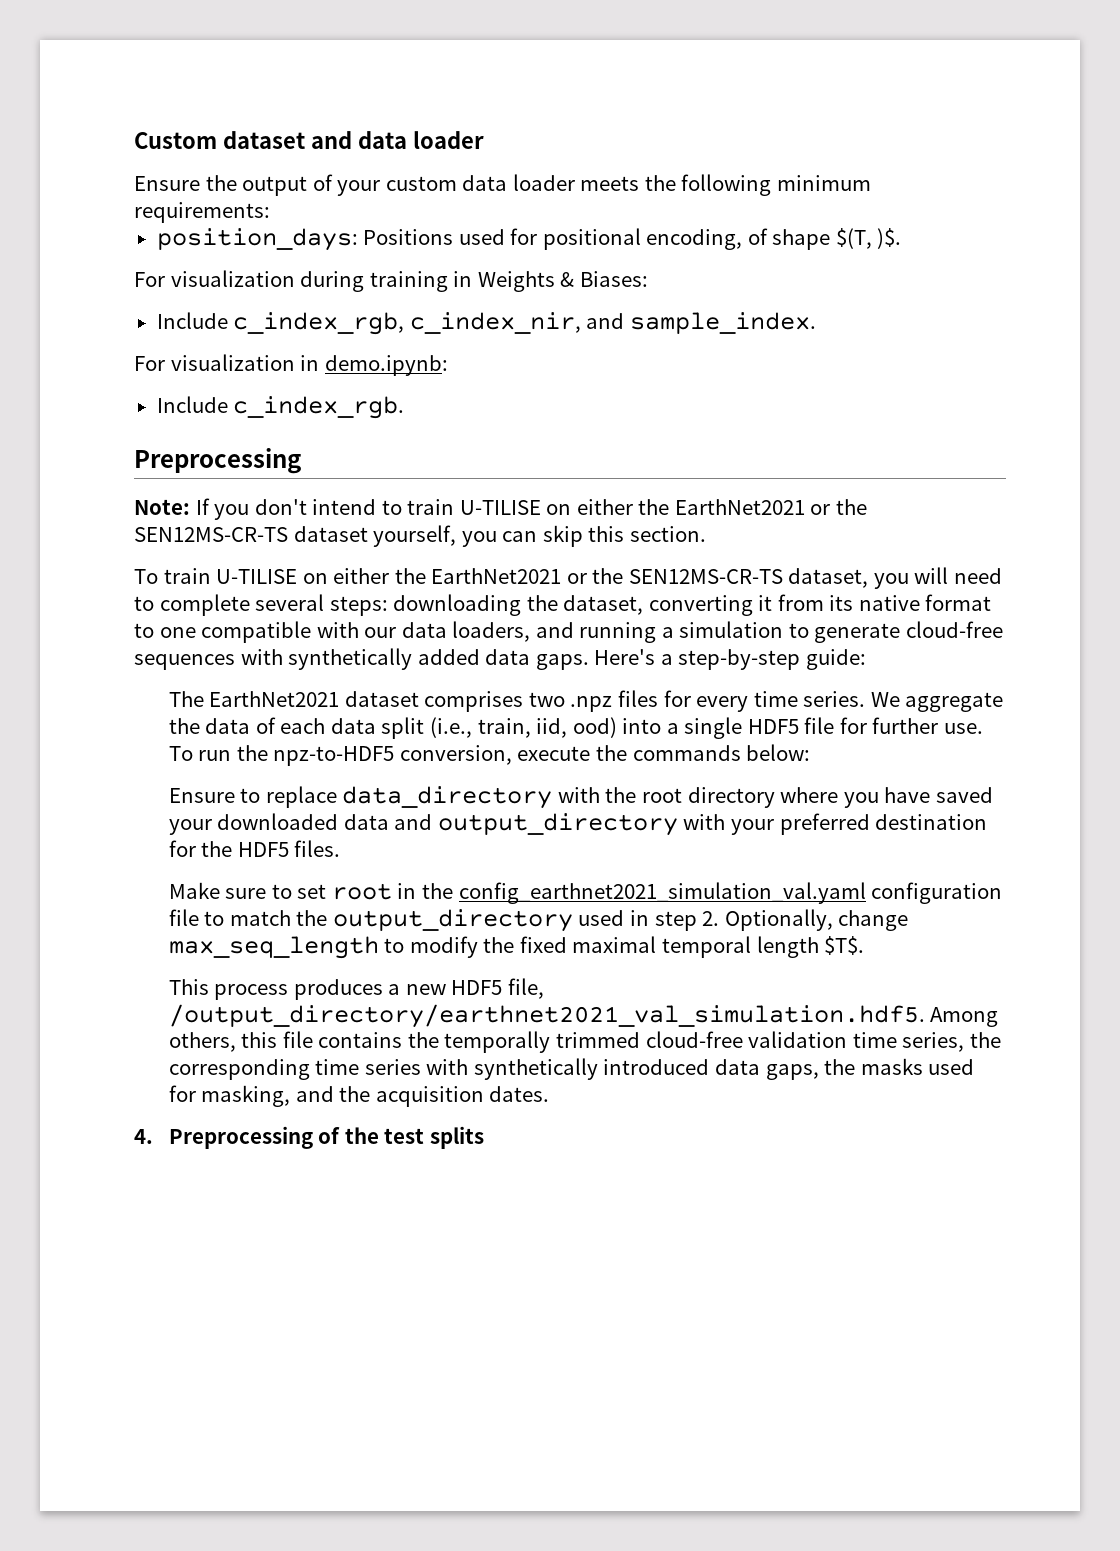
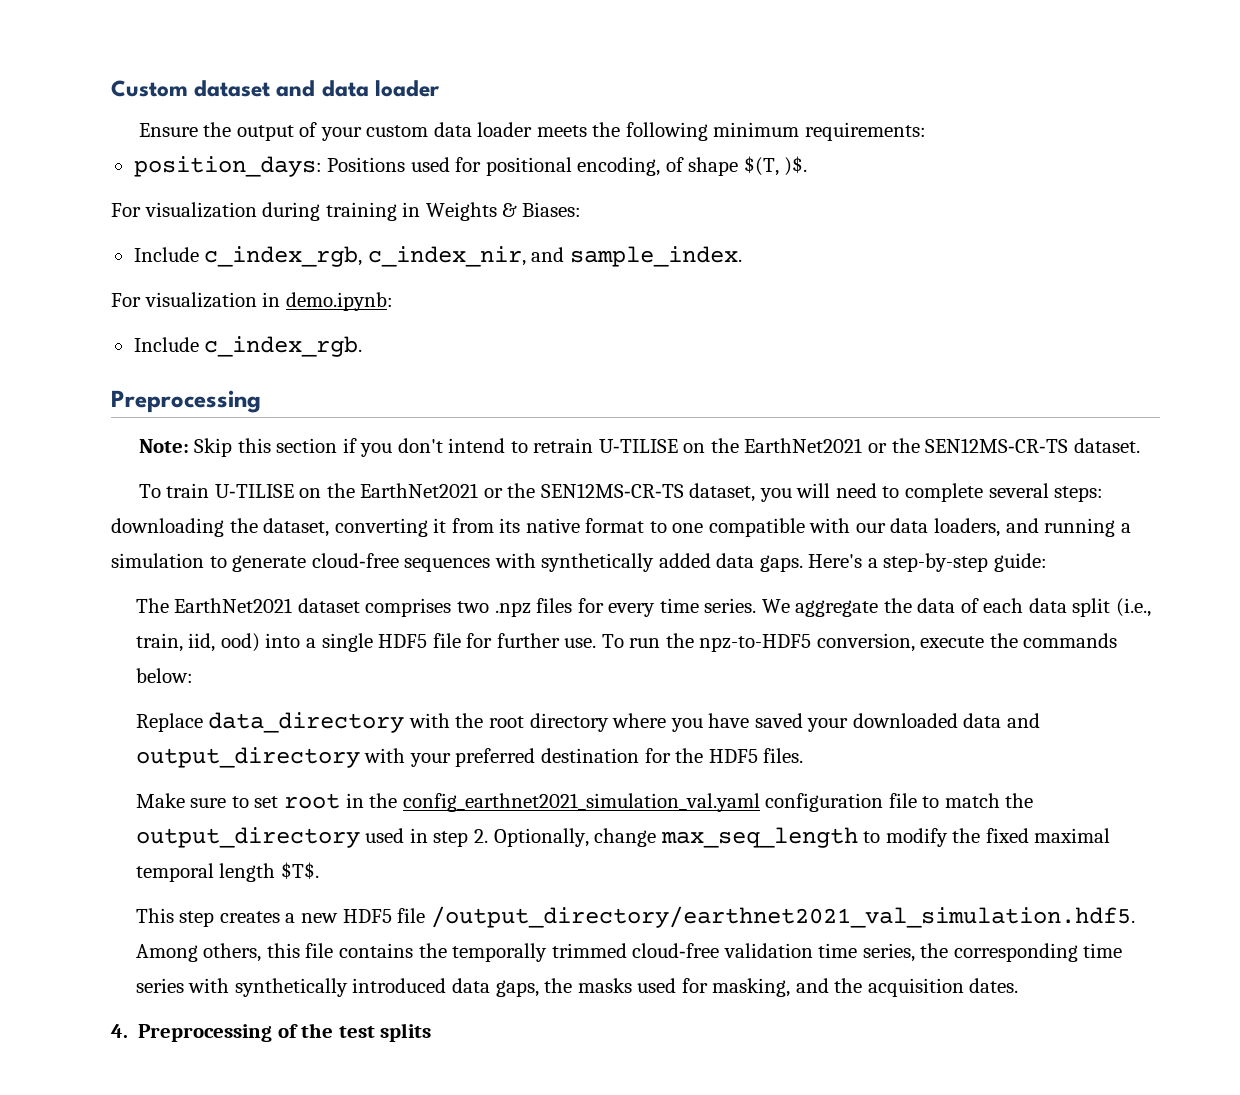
[195,498,210,515] If -> [194,438,357,457] Skip this section if
[407,499,867,515] [134,525,706,547] train U‑TILISE on either the EarthNet2021 or the SEN12MS‑CR‑TS dataset yourself, you can skip this section. -> [533,438,1140,453] retrain U‑TILISE on the EarthNet2021 or the SEN12MS‑CR‑TS dataset.
[333,568,390,584] either -> (322, 493) none
[168,786,337,808] Ensure to replace -> [135,713,203,732] Replace
[214,979,383,1000] process produces -> [179,911,280,927] step creates
[507,978,544,999] file, -> [397,908,426,923] file

